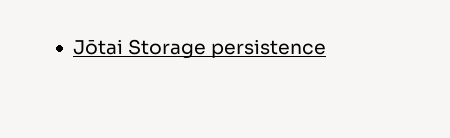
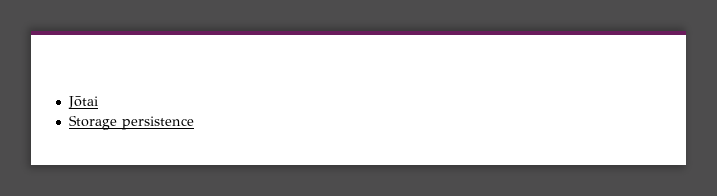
(123, 47) none -> (98, 102) //

